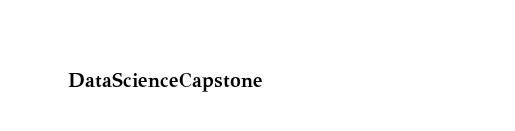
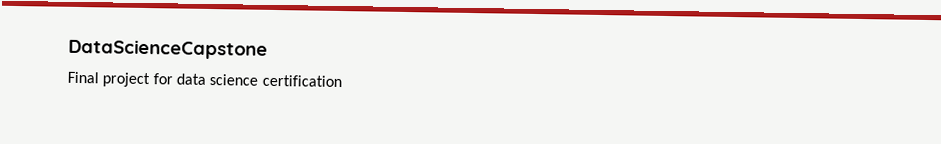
(263, 82) none -> [67,71,342,88] // Final project for data science certification

